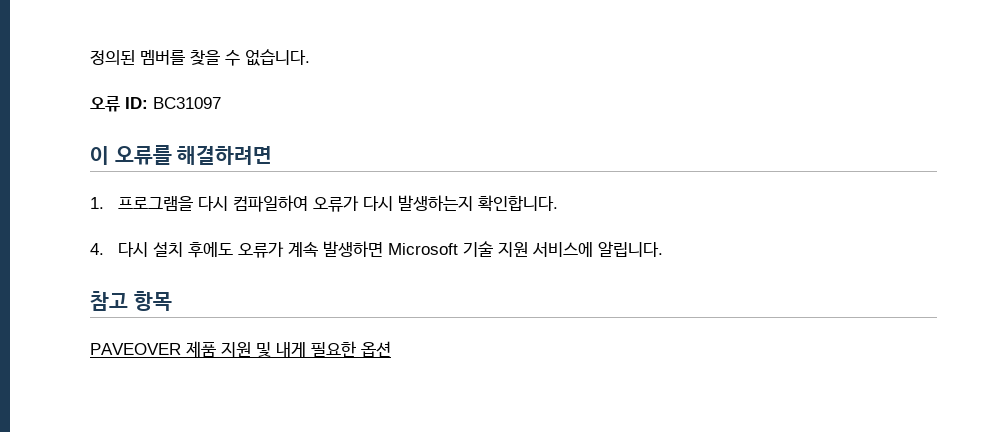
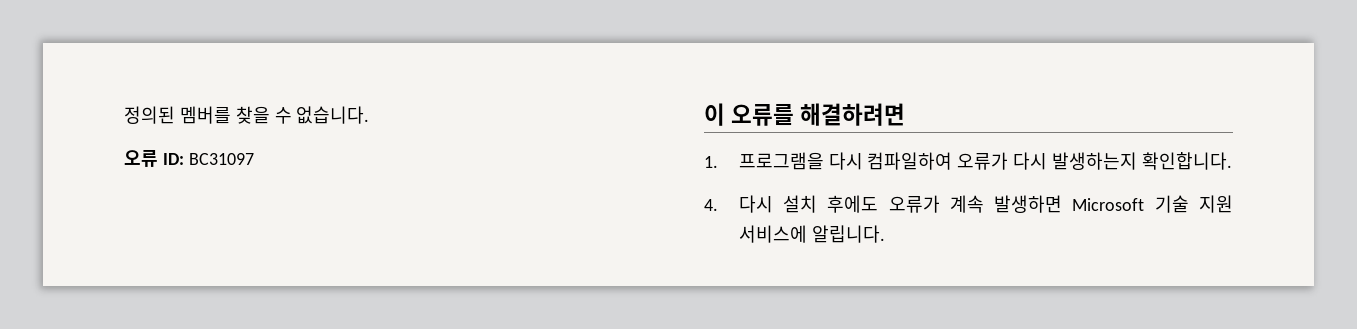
[90,291,172,311] [90,341,391,357] // 참고 항목 // PAVEOVER 제품 지원 및 내게 필요한 옵션 -> (885, 234) none

